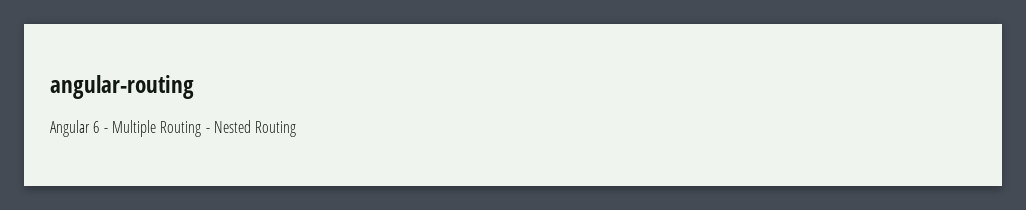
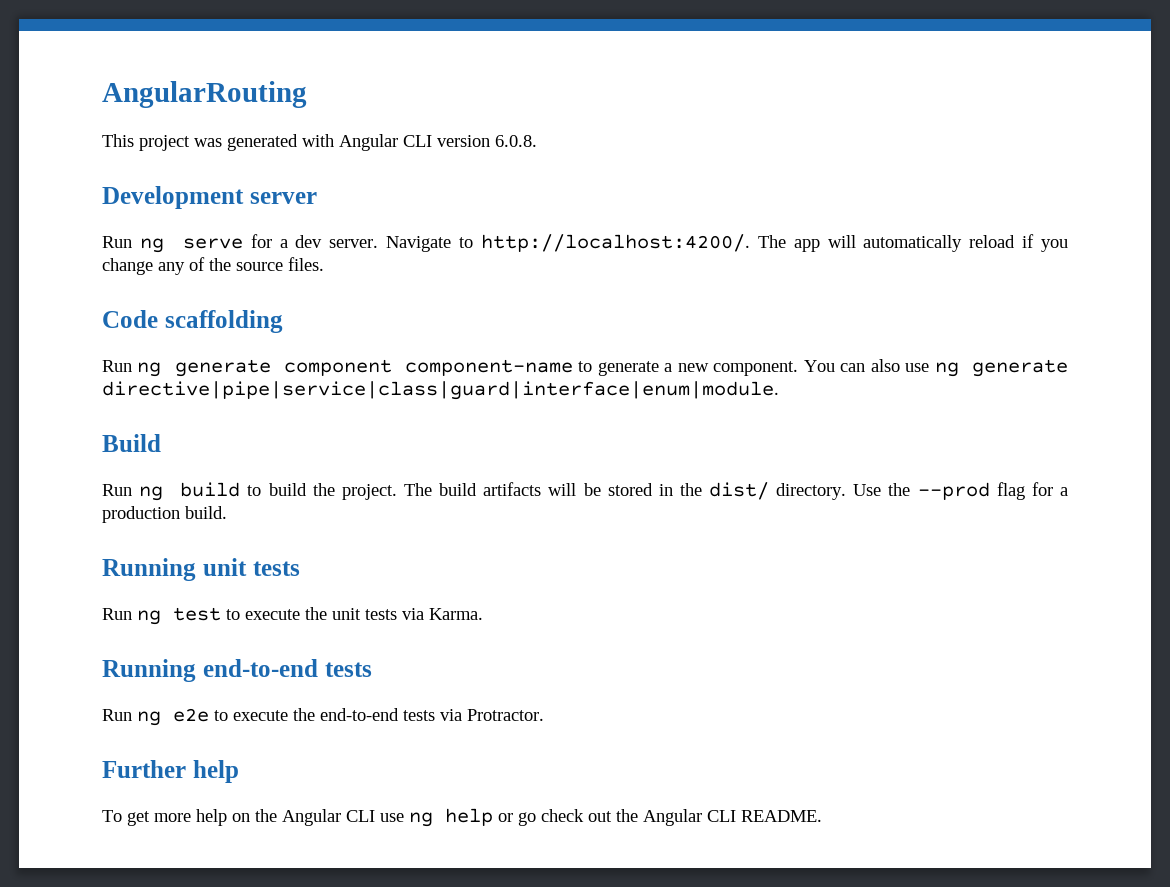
[50,75,194,99] [50,120,297,137] angular-routing // Angular 6 - Multiple Routing - Nested Routing -> [102,81,307,108] [102,134,537,151] [102,186,317,209] [102,234,1068,253] [102,257,324,275] [102,310,283,333] [102,359,1068,377] [102,381,779,400] [102,434,161,452] [102,482,1069,501] [102,506,227,523] [102,558,300,581] [102,607,483,625] [102,659,372,682] [102,708,544,726] [102,760,239,783] [102,808,822,827] AngularRouting // This project was generated with Angular CLI version 6.0.8. // Development server // Run ng serve for a dev server. Navigate to http://localhost:4200/. The app will automatically reload if you change any of the source files. // Code scaffolding // Run ng generate component component-name to generate a new component. You can also use ng generate directive|pipe|service|class|guard|interface|enum|module. // Build // Run ng build to build the project. The build artifacts will be stored in the dist/ directory. Use the --prod flag for a production build. // Running unit tests // Run ng test to execute the unit tests via Karma. // Running end-to-end tests // Run ng e2e to execute the end-to-end tests via Protractor. // Further help // To get more help on the Angular CLI use ng help or go check out the Angular CLI README.

